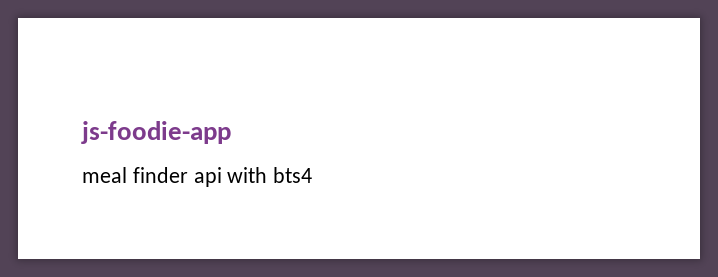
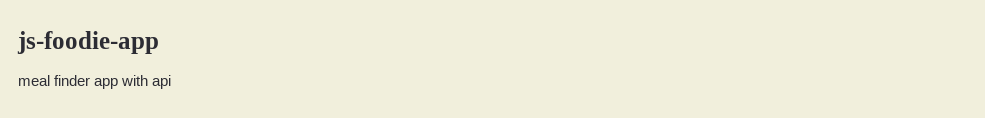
[193,167,313,187] api with bts4 -> [94,75,172,89] app with api

